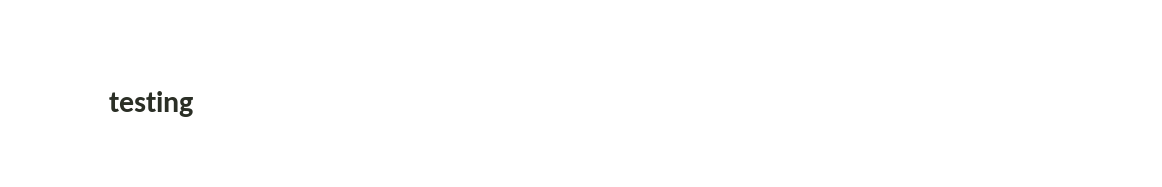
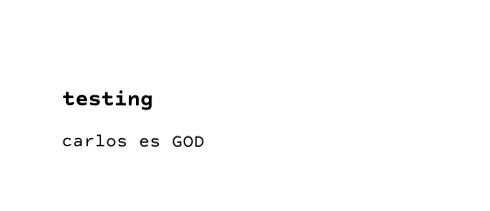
(193, 104) none -> [61,134,205,148] // carlos es GOD

